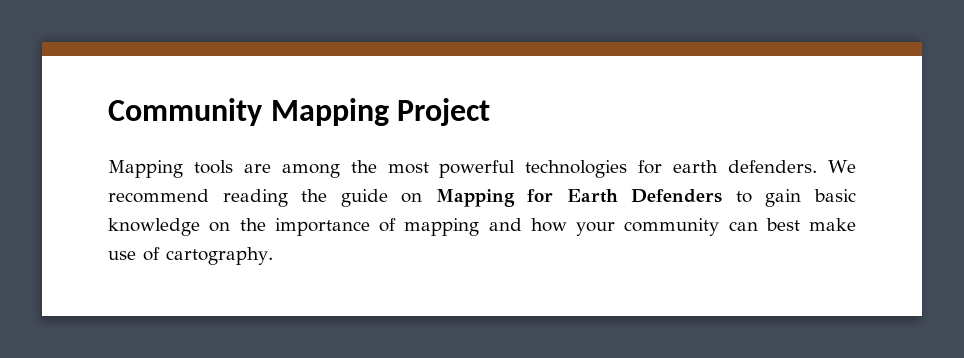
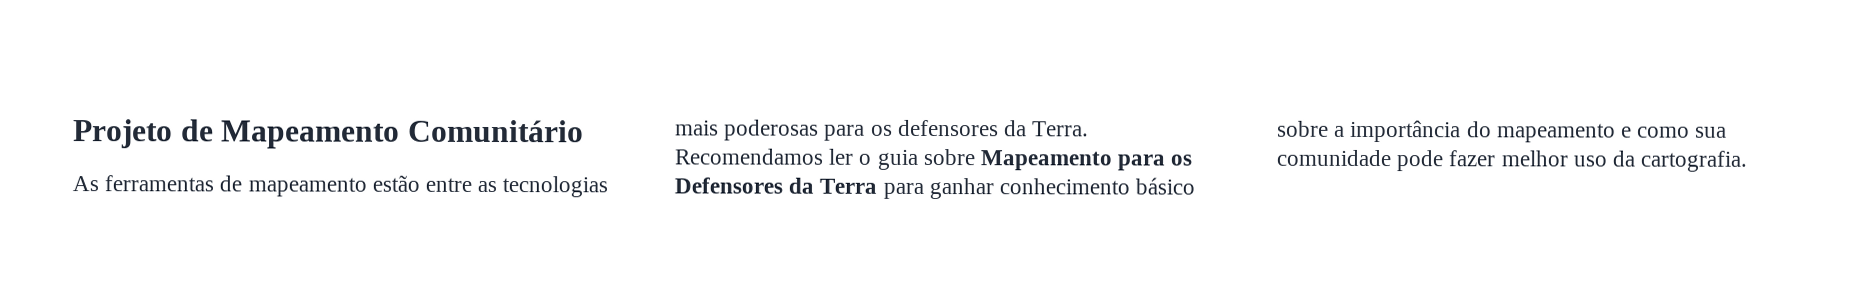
[108,98,491,126] [108,160,857,178] [108,189,856,207] [108,218,856,236] [108,247,273,265] Community Mapping Project // Mapping tools are among the most powerful technologies for earth defenders. We recommend reading the guide on Mapping for Earth Defenders to gain basic knowledge on the importance of mapping and how your community can best make use of cartography. -> [72,119,584,149] [72,174,609,198] [675,119,1090,141] [674,148,1193,171] [674,177,1196,200] [1277,119,1728,143] [1276,149,1748,172] Projeto de Mapeamento Comunitário // As ferramentas de mapeamento estão entre as tecnologias mais poderosas para os defensores da Terra. Recomendamos ler o guia sobre Mapeamento para os Defensores da Terra para ganhar conhecimento básico sobre a importância do mapeamento e como sua comunidade pode fazer melhor uso da cartografia.

